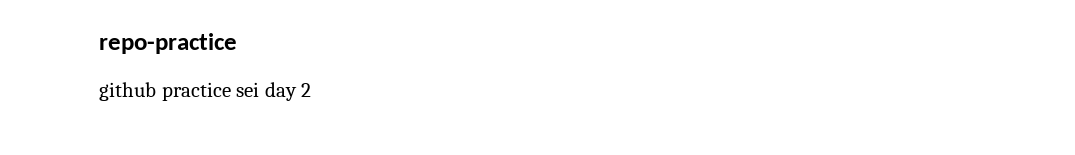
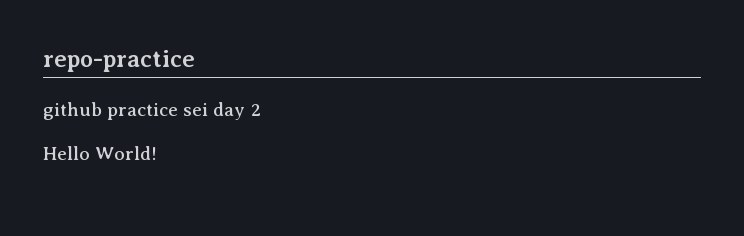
(312, 90) none -> [43,146,158,160] // Hello World!

